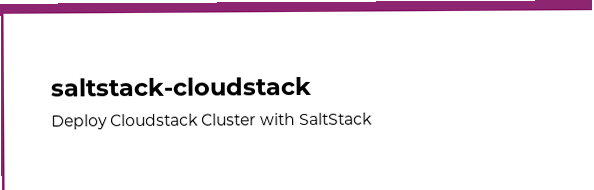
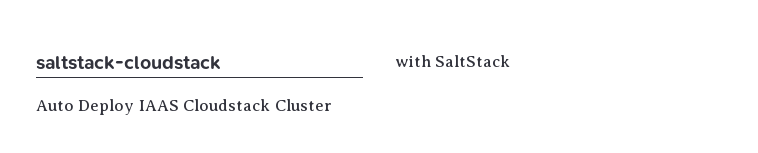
[51,114,108,130] Deploy -> [36,99,179,115] Auto Deploy IAAS

